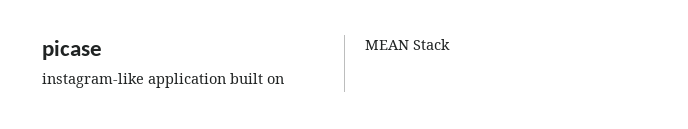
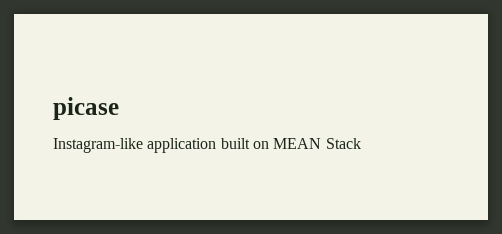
[42,73,144,88] instagram-like -> [53,138,143,153] Instagram-like

